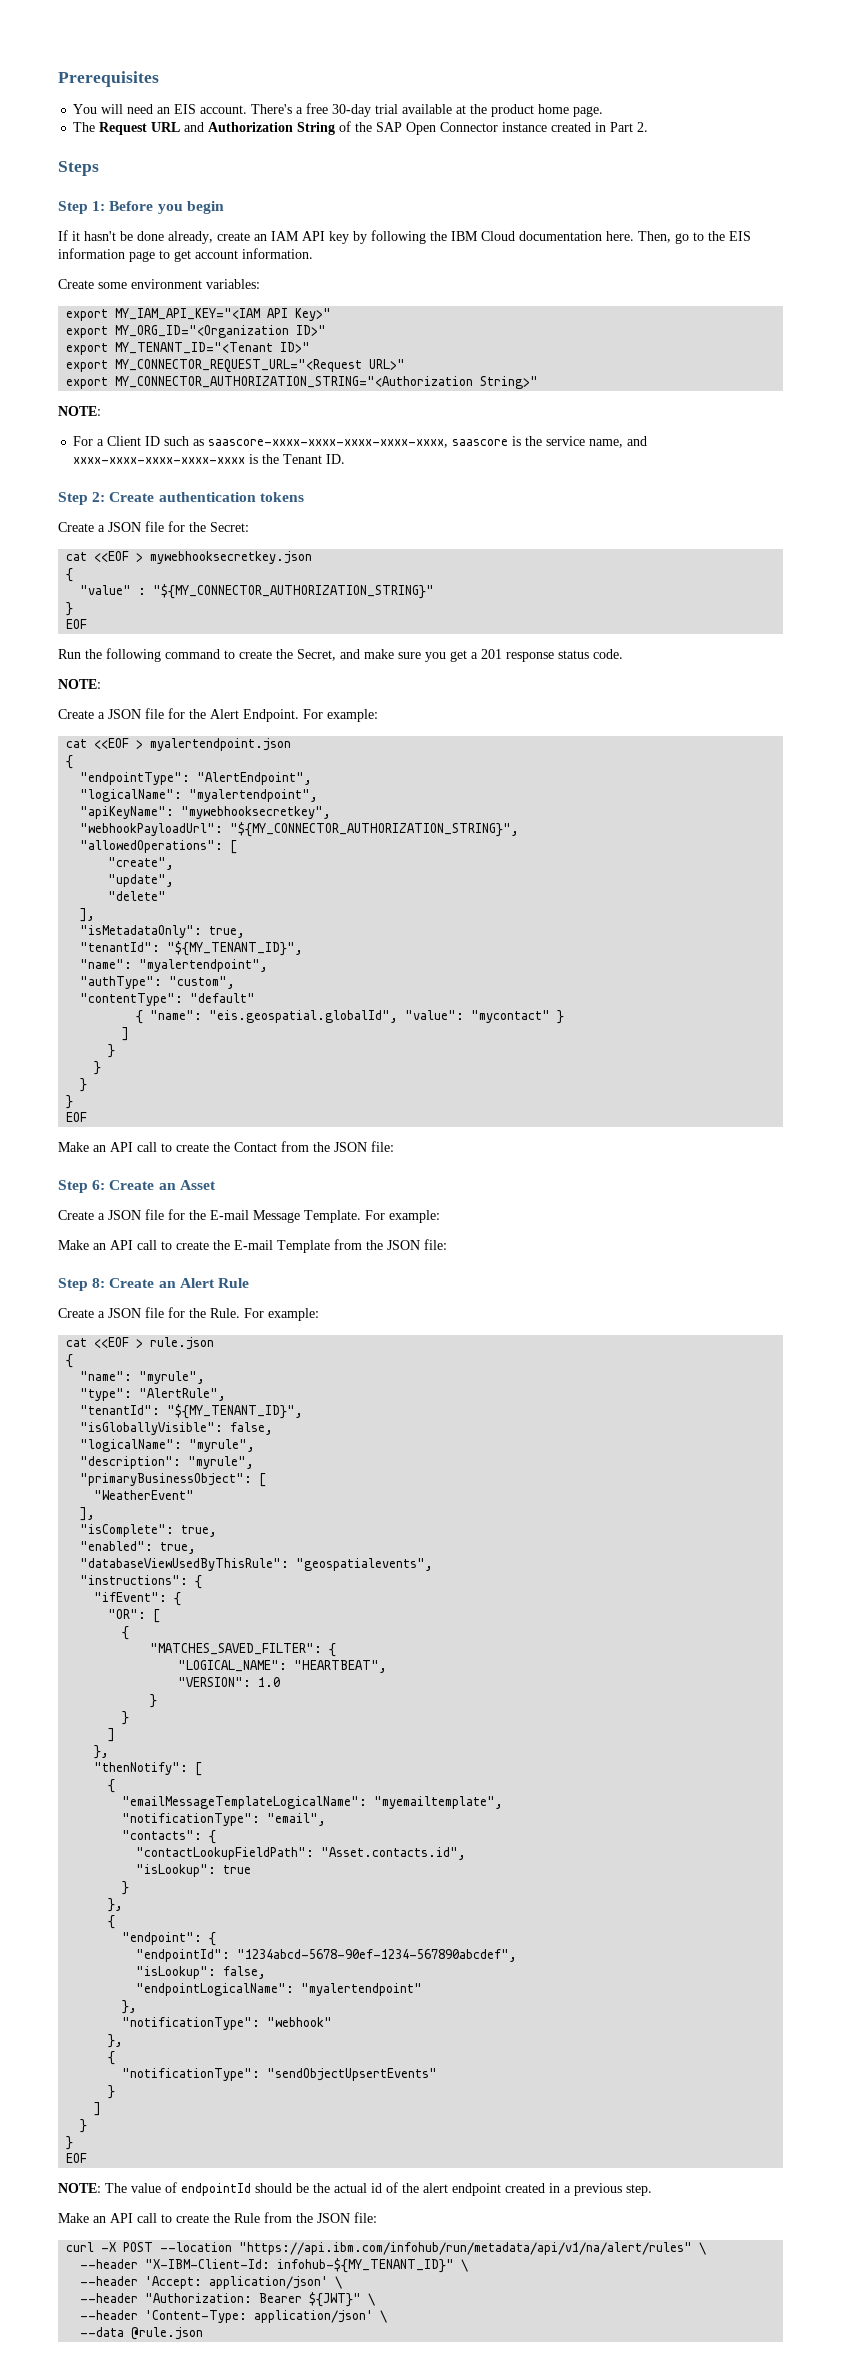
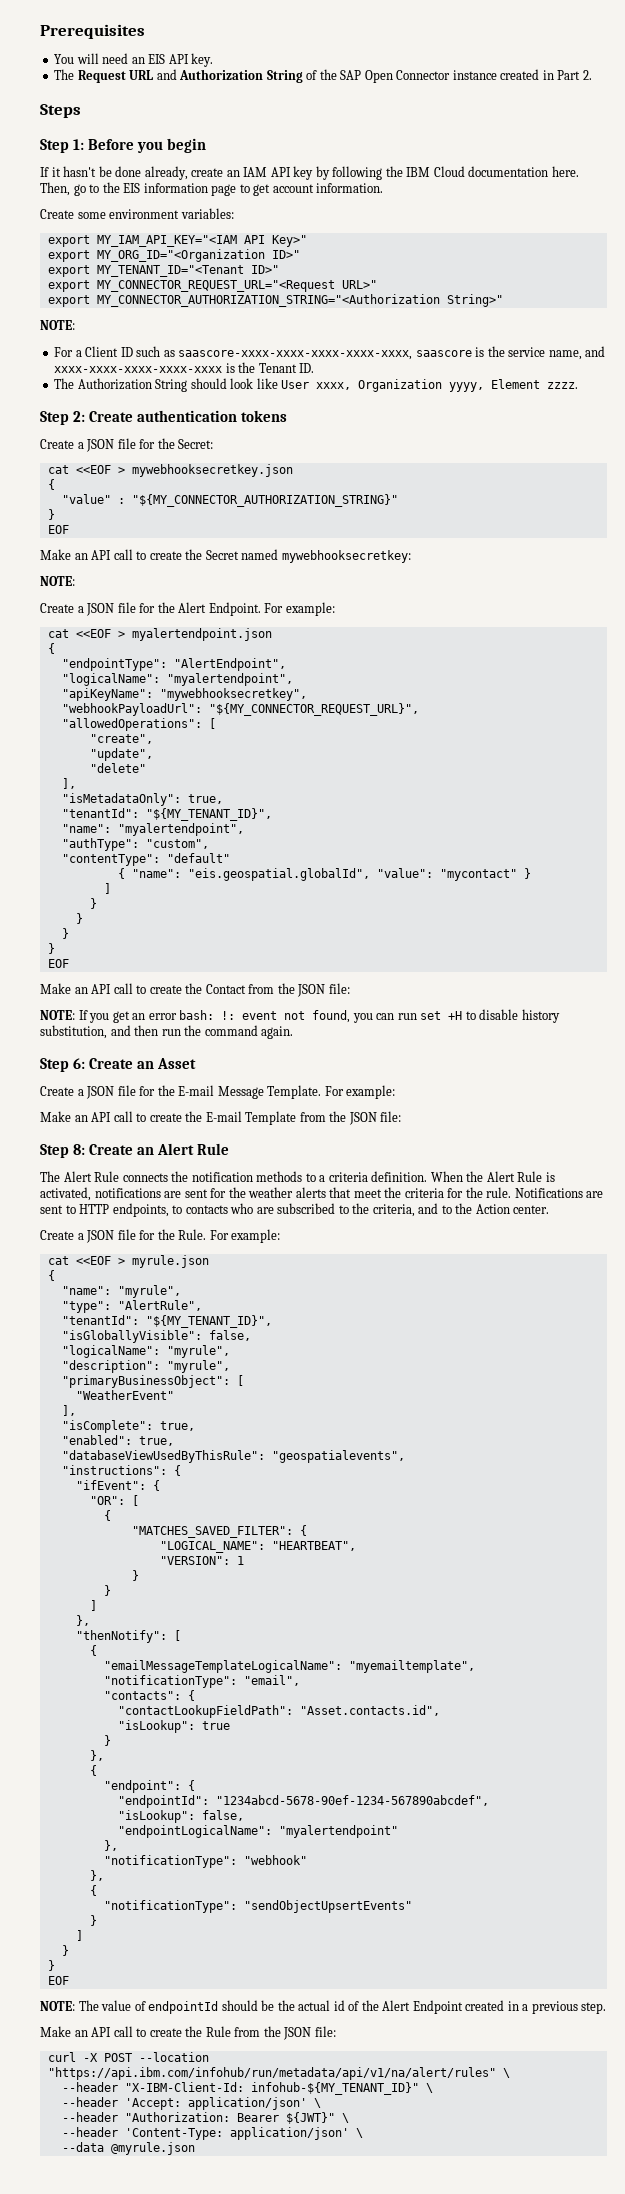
[200,103,604,117] account. There's a free 30-day trial available at the product home page. -> [168,53,214,67] API key.
(346, 459) none -> [54,378,579,392] // The Authorization String should look like User xxxx, Organization yyyy, Element zzzz.
[58,648,623,662] Run the following command to create the Secret, and make sure you get a 201 response status code. -> [40,549,411,563] Make an API call to create the Secret named mywebhooksecretkey:
[230,822,520,837] "${MY_CONNECTOR_AUTHORIZATION_STRING}", -> [208,703,419,716] "${MY_CONNECTOR_REQUEST_URL}",
(394, 1146) none -> [40,1009,560,1023] [40,1025,294,1039] // NOTE: If you get an error bash: !: event not found, you can run set +H to disable history substitution, and then run the command again.
(249, 1283) none -> [40,1171,555,1182] [40,1187,604,1201] [40,1203,550,1217] // The Alert Rule connects the notification methods to a criteria definition. When the Alert Rule is activated, notifications are sent for the weather alerts that meet the criteria for the rule. Notifications are sent to HTTP endpoints, to contacts who are subscribed to the criteria, and to the Action center.
[150,1337,215,1350] rule.json -> [131,1255,209,1268] myrule.json
[258,1677,281,1687] 1.0 -> [236,1556,244,1565] 1
[423,2183,501,2196] alert endpoint -> [382,2000,463,2014] Alert Endpoint
[131,2327,204,2340] @rule.json -> [110,2142,195,2155] @myrule.json

